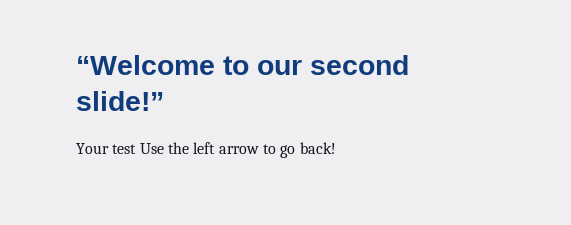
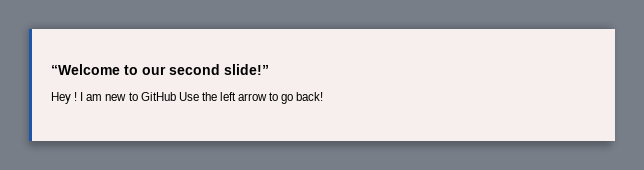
[76,143,137,154] Your test -> [51,92,176,104] Hey ! I am new to GitHub

